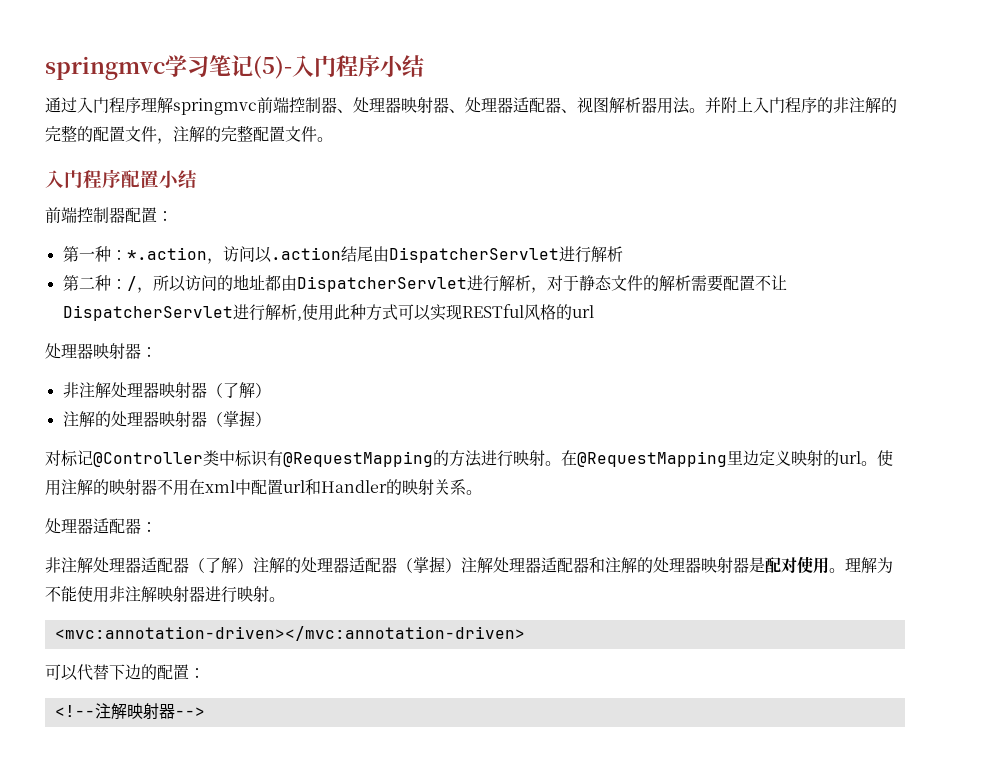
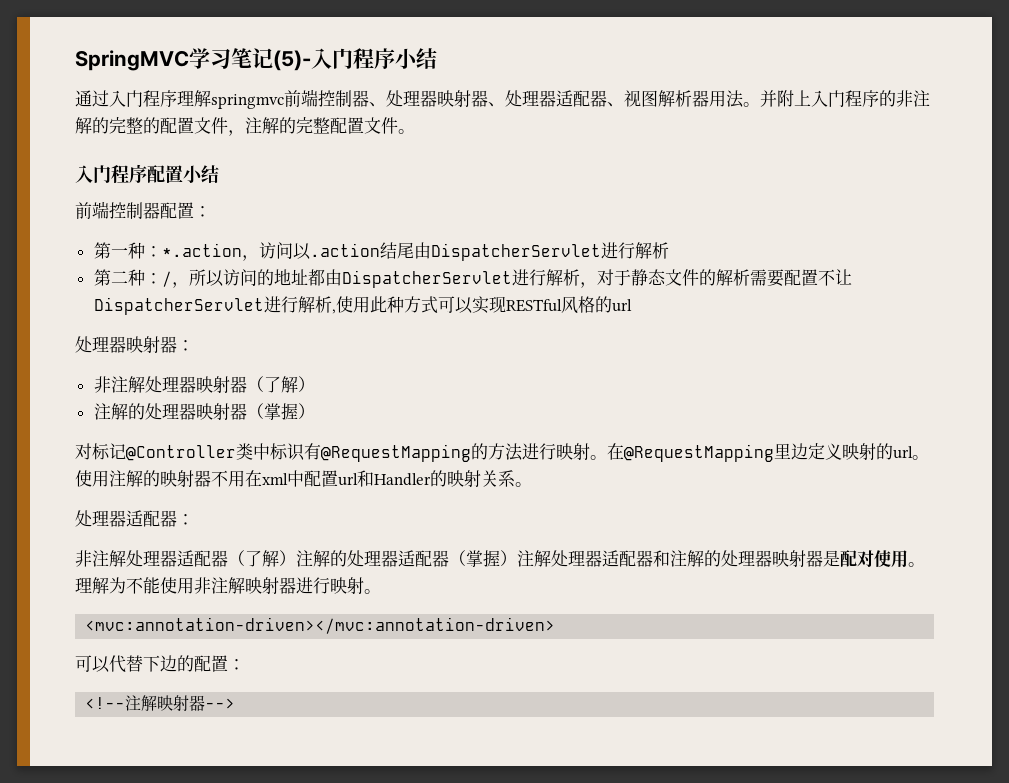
[45,56,165,80] springmvc -> [75,50,189,71] SpringMVC

